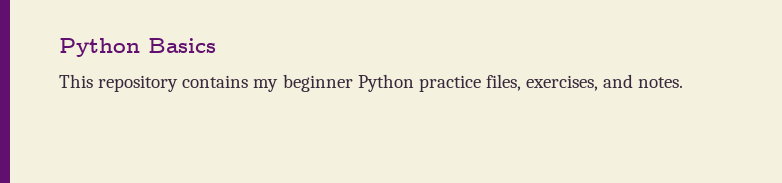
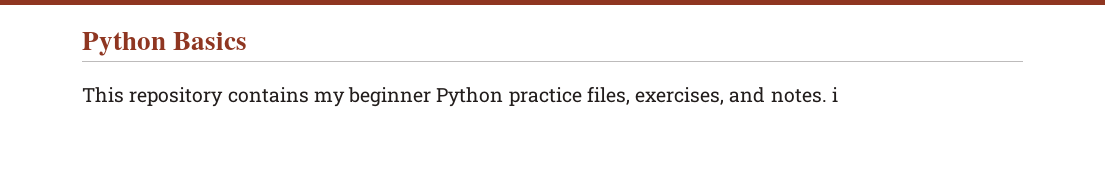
(684, 82) none -> [831,87,838,102] i

